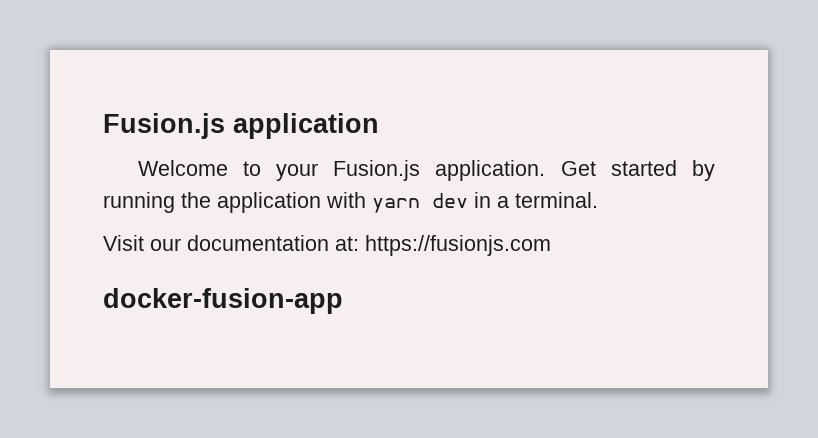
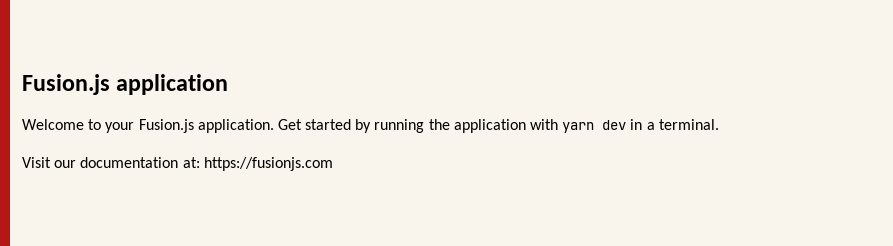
[103,288,343,314] // docker-fusion-app -> (333, 164) none

